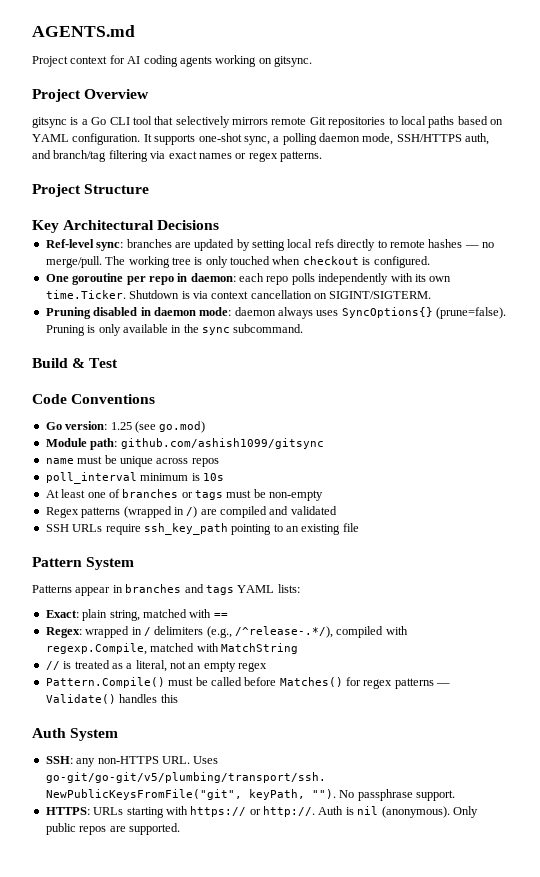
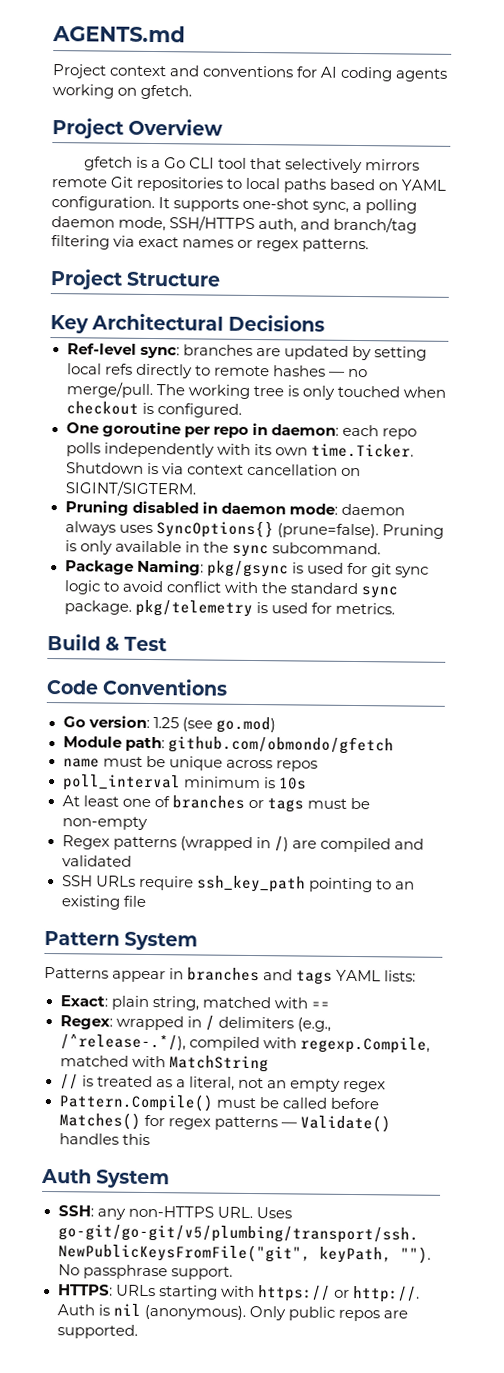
(108, 60) none -> [169,65,295,78] and conventions
[274,56,312,67] gitsync. -> [140,84,193,100] gfetch.
[32,117,67,128] gitsync -> [83,156,133,171] gfetch
(304, 328) none -> [64,559,429,578] [63,580,398,599] [63,599,395,618] // Package Naming: pkg/gsync is used for git sync logic to avoid conflict with the standard sync package. pkg/telemetry is used for metrics.
[120,438,324,449] github.com/ashish1099/gitsync -> [167,735,394,755] github.com/obmondo/gfetch

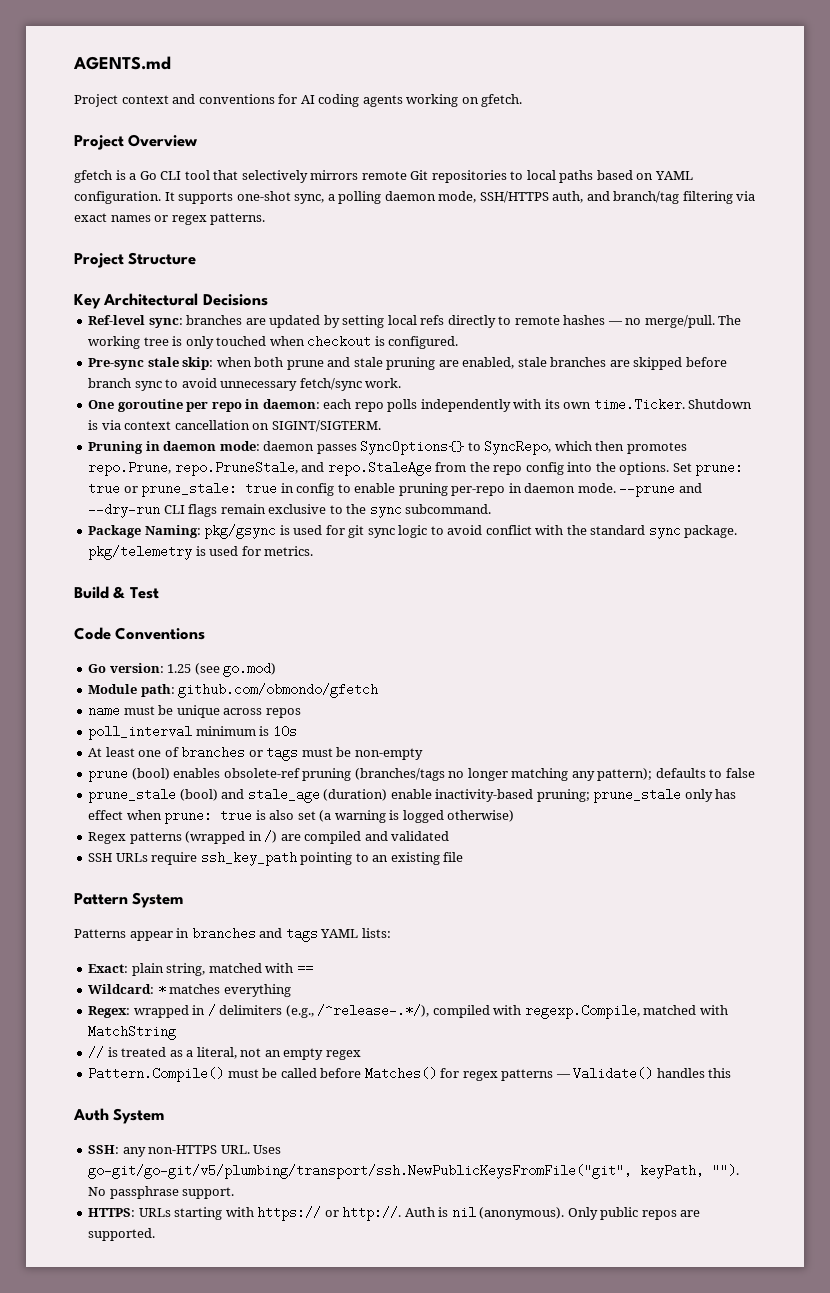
(242, 410) none -> [88,357,727,370] [88,378,402,391] // Pre-sync stale skip: when both prune and stale pruning are enabled, stale branches are skipped before branch sync to avoid unnecessary fetch/sync work.
[131,500,199,514] disabled -> (144, 447) none
[64,520,444,539] [64,540,200,555] always uses SyncOptions{} (prune=false). Pruning is only available in -> [316,440,687,455] [88,461,744,476] [88,482,702,497] [88,503,343,518] passes SyncOptions{} to SyncRepo, which then promotes repo.Prune, repo.PruneStale, and repo.StaleAge from the repo config into the options. Set prune: true or prune_stale: true in config to enable pruning per-repo in daemon mode. --prune and --dry-run CLI flags remain exclusive to
(148, 823) none -> [88,767,755,782] [88,788,737,803] [88,809,515,824] // prune (bool) enables obsolete-ref pruning (branches/tags no longer matching any pattern); defaults to false // prune_stale (bool) and stale_age (duration) enable inactivity-based pruning; prune_stale only has effect when prune: true is also set (a warning is logged otherwise)
(330, 1005) none -> [88,983,291,997] // Wildcard: * matches everything

